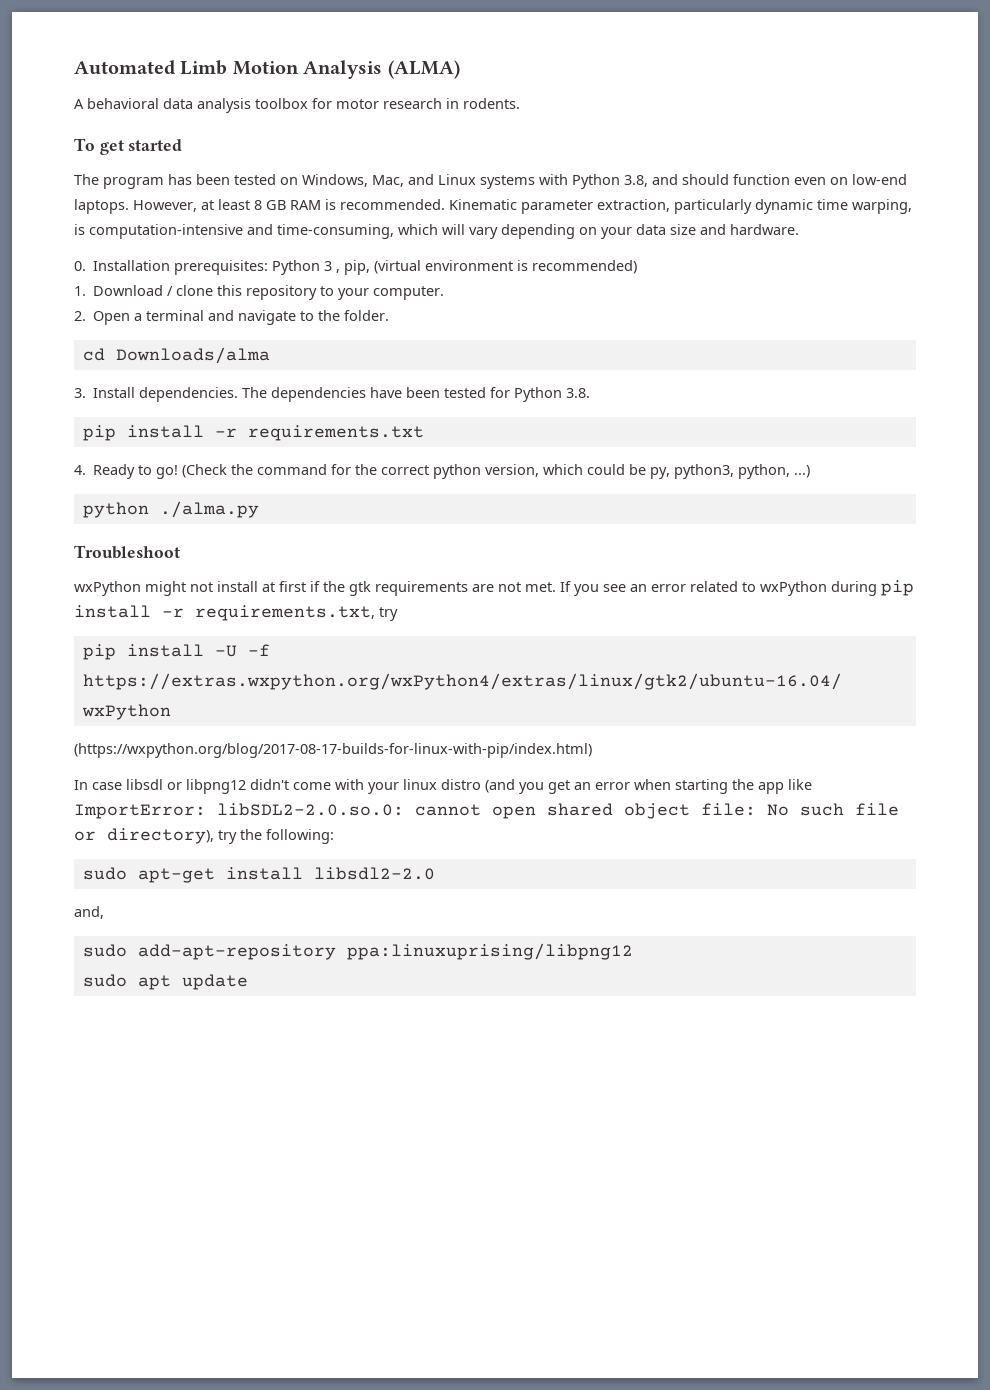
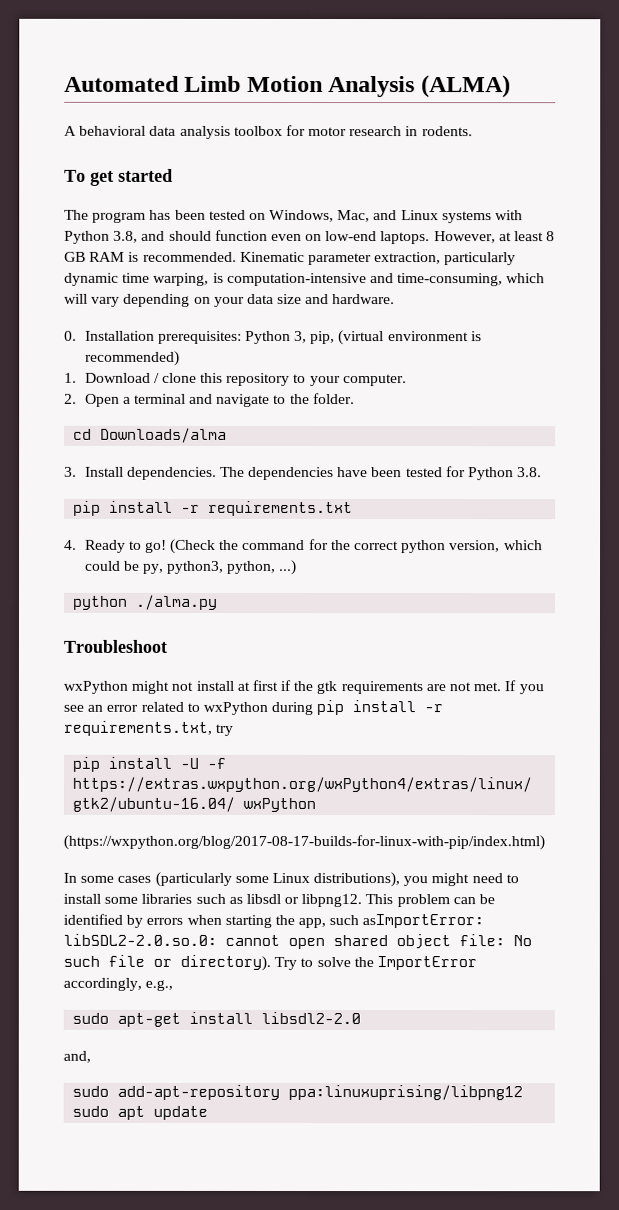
[324,261,341,273] 3 , -> [294,330,308,343] 3,
[92,779,812,794] [74,804,206,819] case libsdl or libpng12 didn't come with your linux distro (and you get an error when starting the app like ImportError: -> [80,871,519,888] [63,893,496,908] [63,913,485,929] some cases (particularly some Linux distributions), you might need to install some libraries such as libsdl or libpng12. This problem can be identified by errors when starting the app, such asImportError:
[107,828,334,844] directory), try the following: -> [180,954,477,971] [63,977,174,991] directory). Try to solve the ImportError accordingly, e.g.,

